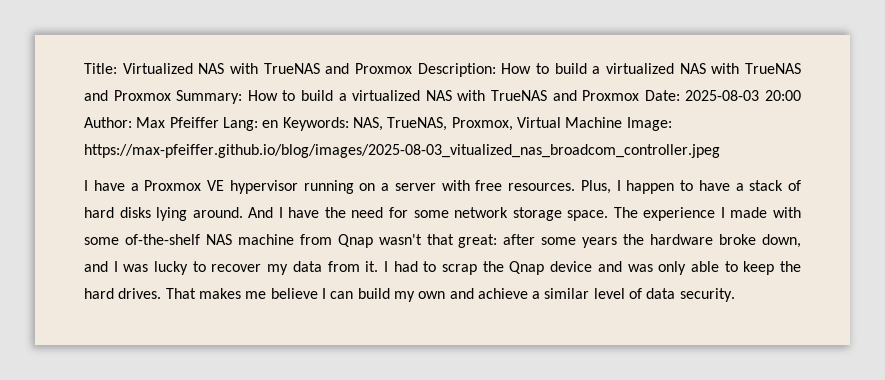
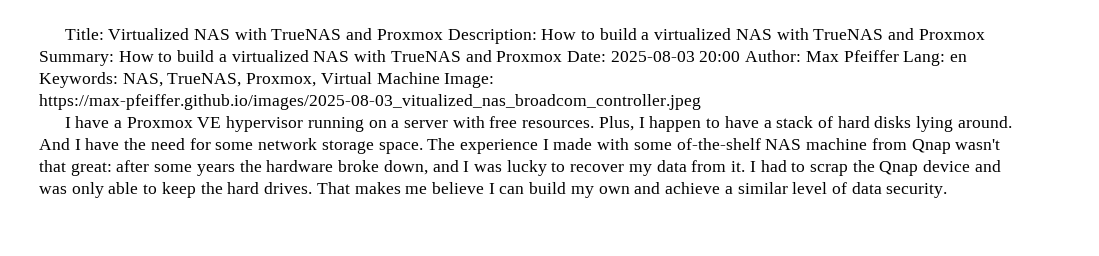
[84,144,720,158] https://max-pfeiffer.github.io/blog/images/2025-08-03_vitualized_nas_broadcom_controller.jpeg -> [39,94,701,110] https://max-pfeiffer.github.io/images/2025-08-03_vitualized_nas_broadcom_controller.jpeg

